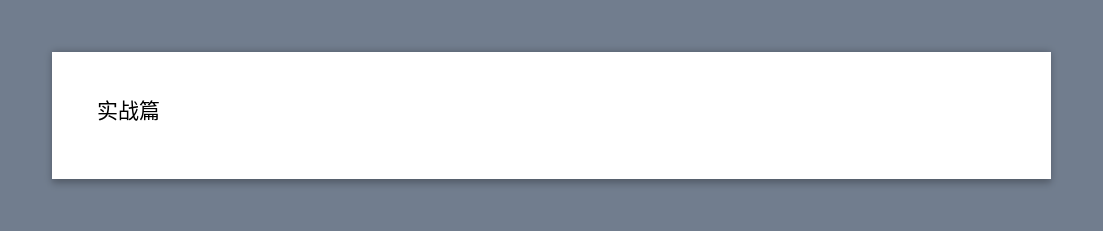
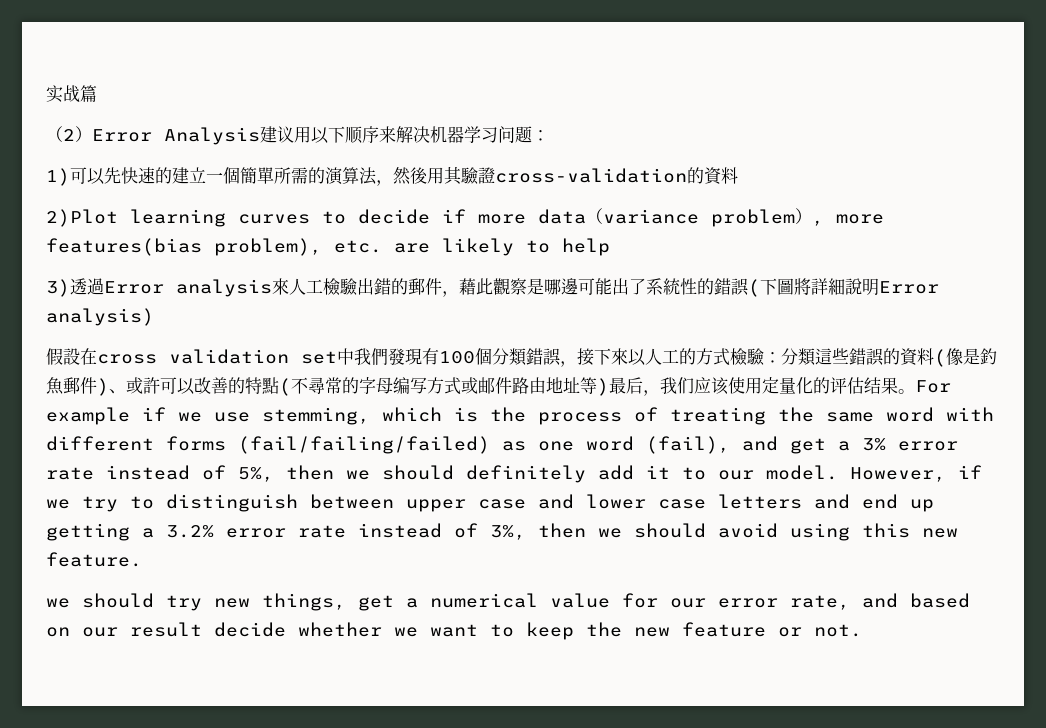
(160, 110) none -> [46,126,549,145] [46,166,738,186] [46,208,884,227] [46,238,610,256] [46,278,939,297] [46,308,154,326] [46,348,997,367] [46,377,951,396] [46,407,994,425] [46,436,958,454] [46,465,982,483] [46,494,934,512] [46,523,958,541] [46,552,142,567] [46,593,970,611] [46,622,862,640] // （2）Error Analysis建议用以下顺序来解决机器学习问题： // 1)可以先快速的建立一個簡單所需的演算法，然後用其驗證cross-validation的資料 // 2)Plot learning curves to decide if more data（variance problem）, more features(bias problem), etc. are likely to help // 3)透過Error analysis來人工檢驗出錯的郵件，藉此觀察是哪邊可能出了系統性的錯誤(下圖將詳細說明Error analysis) // 假設在cross validation set中我們發現有100個分類錯誤，接下來以人工的方式檢驗：分類這些錯誤的資料(像是釣魚郵件)、或許可以改善的特點(不尋常的字母编写方式或邮件路由地址等)最后，我们应该使用定量化的评估结果。For example if we use stemming, which is the process of treating the same word with different forms (fail/failing/failed) as one word (fail), and get a 3% error rate instead of 5%, then we should definitely add it to our model. However, if we try to distinguish between upper case and lower case letters and end up getting a 3.2% error rate instead of 3%, then we should avoid using this new feature. // we should try new things, get a numerical value for our error rate, and based on our result decide whether we want to keep the new feature or not.

